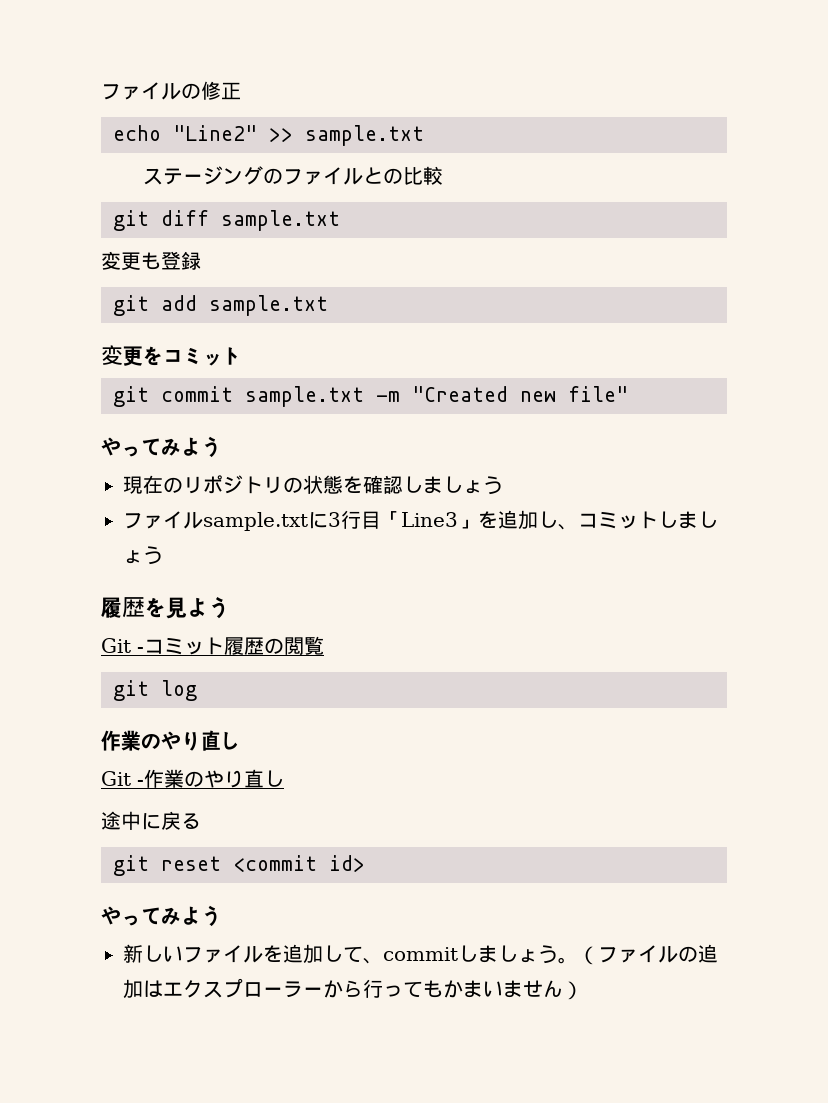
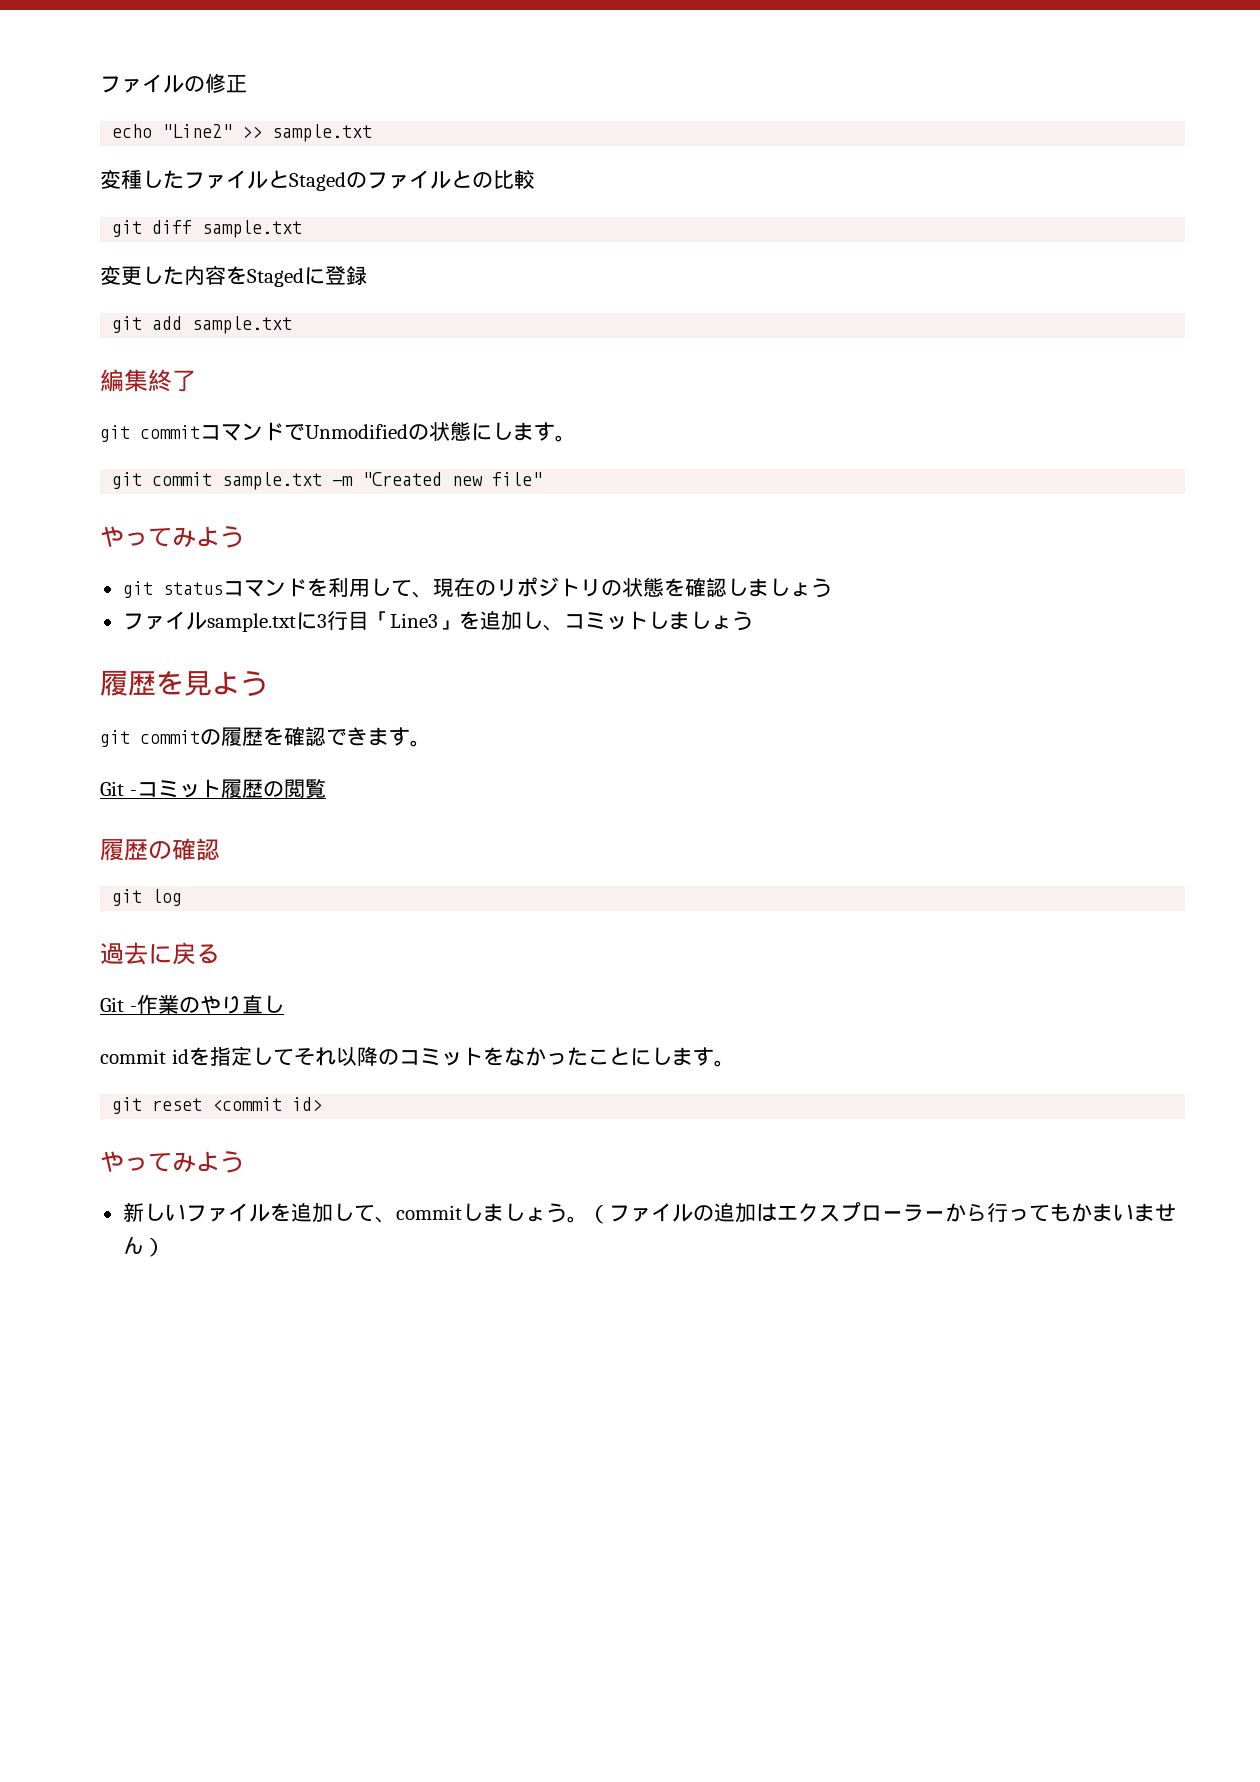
[142,166,263,185] ステージング -> [100,169,346,191] 変種したファイルとStaged
[141,252,161,270] も -> [142,265,325,287] した内容をStagedに
[101,345,243,366] 変更をコミット -> [100,369,196,392] [100,421,576,442] 編集終了 // git commitコマンドでUnmodifiedの状態にします。
(221, 447) none -> [122,577,433,598] git statusコマンドを利用して、
(229, 607) none -> [100,727,431,747] // git commitの履歴を確認できます。
(324, 645) none -> [100,838,220,861] // 履歴の確認
[101,730,241,751] 作業のやり直し -> [100,942,220,965] 過去に戻る
[101,811,201,830] 途中に戻る -> [100,1046,735,1067] commit idを指定してそれ以降のコミットをなかったことにします。

